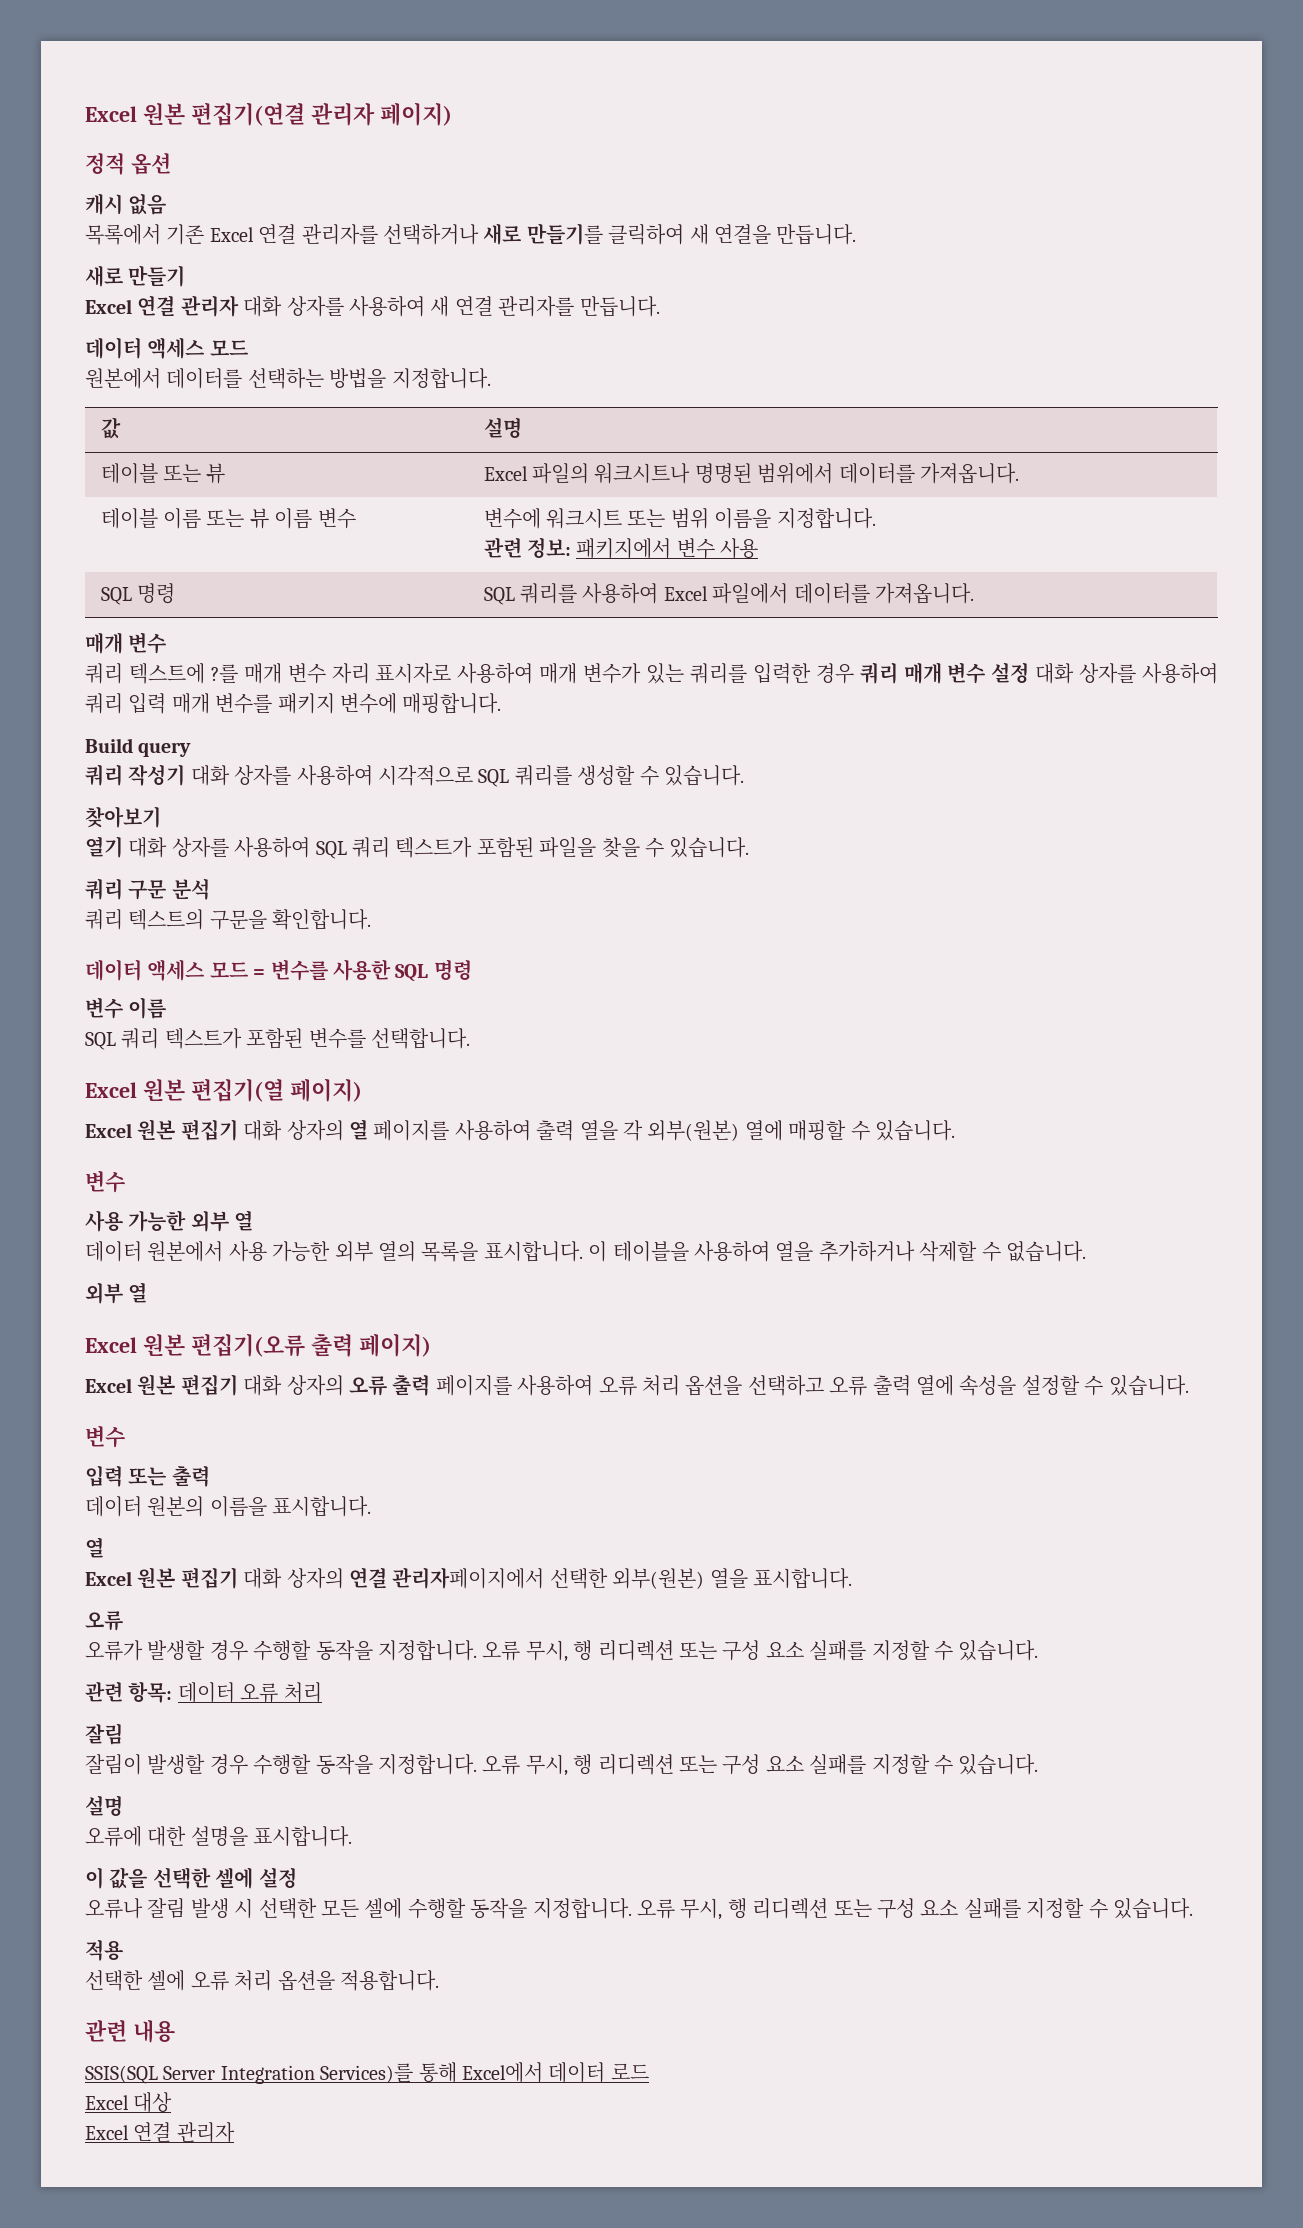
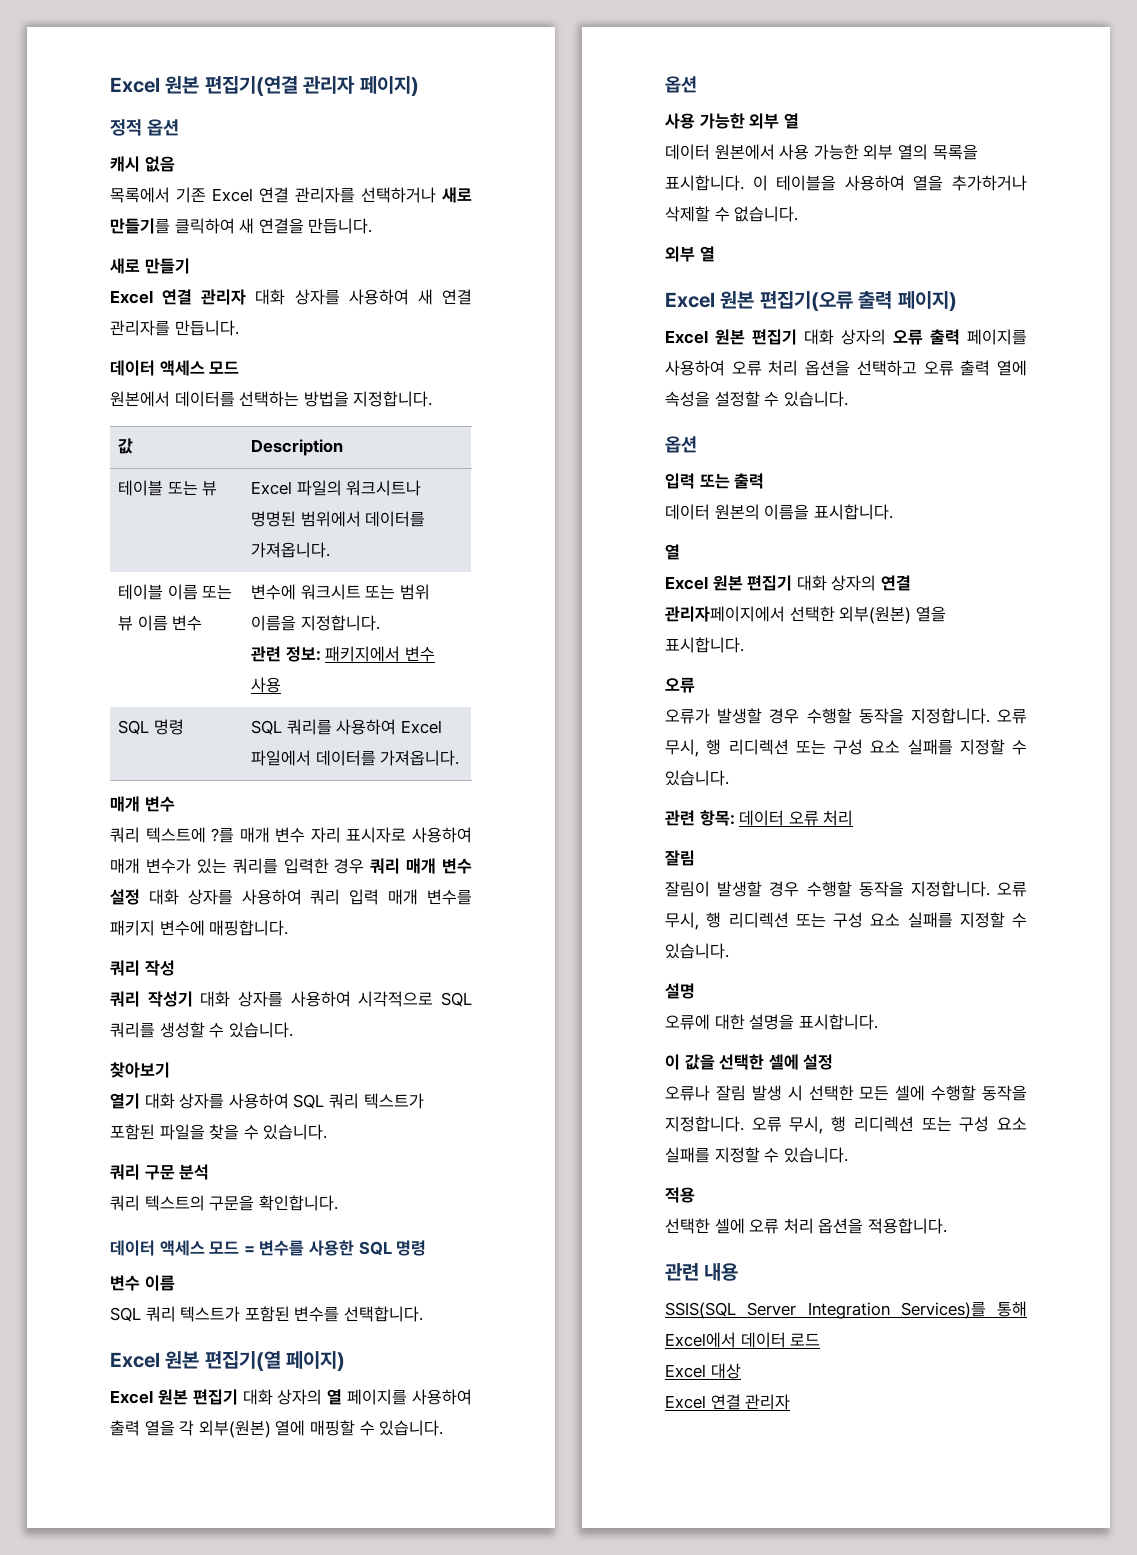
[483,417,522,438] 설명 -> [251,439,344,456] Description
[85,738,192,757] Build query -> [110,960,175,976] 쿼리 작성
[85,1170,125,1193] 변수 -> [665,76,697,93] 옵션
[85,1425,125,1448] 변수 -> [665,436,697,453] 옵션

